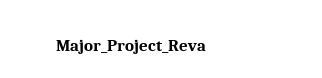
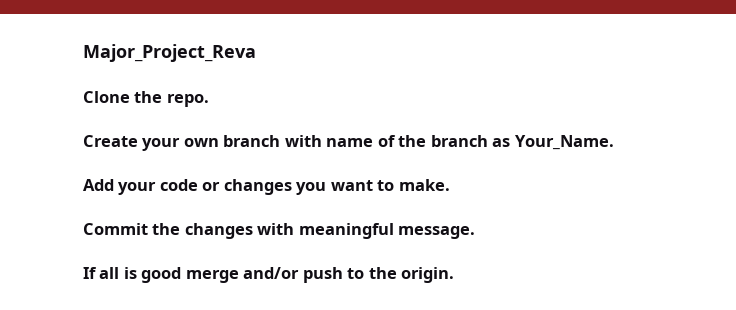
(206, 46) none -> [83,91,209,107] [83,135,614,151] [83,179,450,195] [83,223,476,239] [83,267,455,283] // Clone the repo. // Create your own branch with name of the branch as Your_Name. // Add your code or changes you want to make. // Commit the changes with meaningful message. // If all is good merge and/or push to the origin.

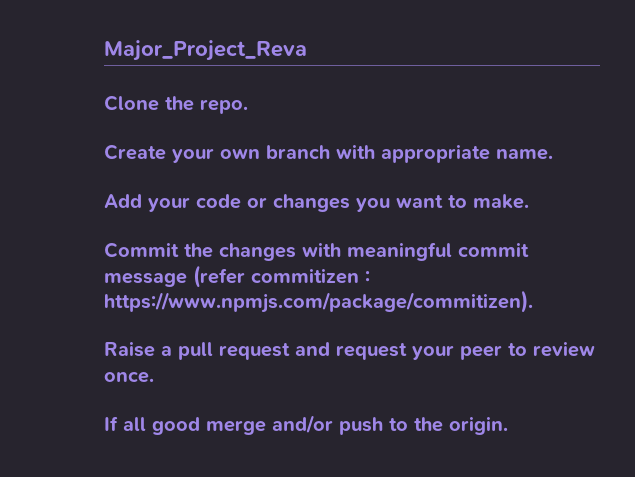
[326,135,614,150] name of the branch as Your_Name. -> [381,144,553,163] appropriate name.
[398,226,476,239] message. -> [458,242,529,257] [104,265,370,288] [104,290,533,313] [104,341,595,360] [104,372,154,383] commit message (refer commitizen : https://www.npmjs.com/package/commitizen). // Raise a pull request and request your peer to review once.
[123,267,137,279] is -> (146, 424) none

